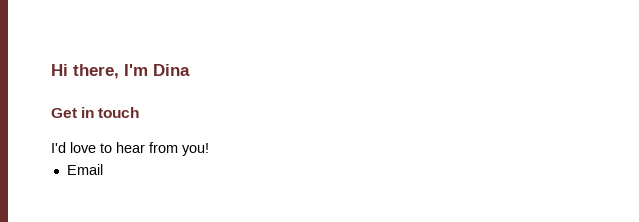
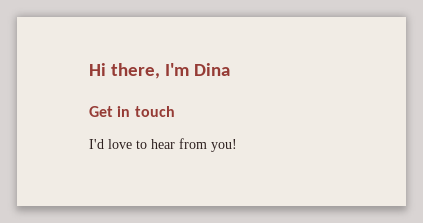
[66,164,103,175] // Email -> (237, 145) none

